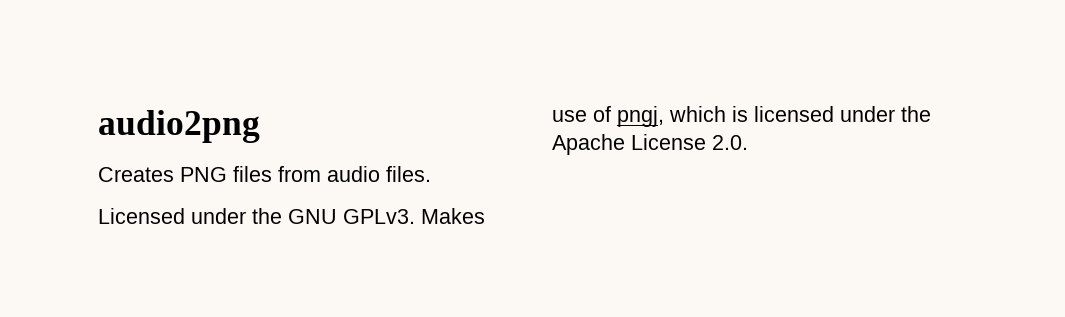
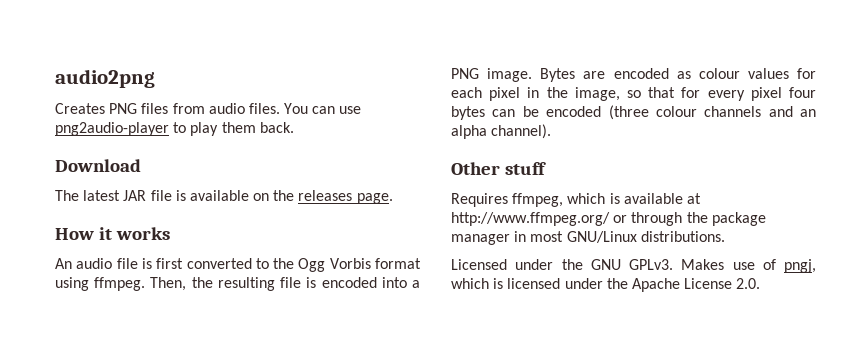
(431, 174) none -> [284,103,362,114] [55,122,294,136] [55,159,141,172] [55,190,393,204] [55,227,170,240] [55,258,422,272] [55,277,421,291] [451,68,816,82] [451,87,816,101] [451,105,816,120] [451,124,552,139] [451,162,546,175] [451,193,701,207] [451,212,766,226] [451,231,725,245] You can use png2audio-player to play them back. // Download // The latest JAR file is available on the releases page. // How it works // An audio file is first converted to the Ogg Vorbis format using ffmpeg. Then, the resulting file is encoded into a PNG image. Bytes are encoded as colour values for each pixel in the image, so that for every pixel four bytes can be encoded (three colour channels and an alpha channel). // Other stuff // Requires ffmpeg, which is available at http://www.ffmpeg.org/ or through the package manager in most GNU/Linux distributions.

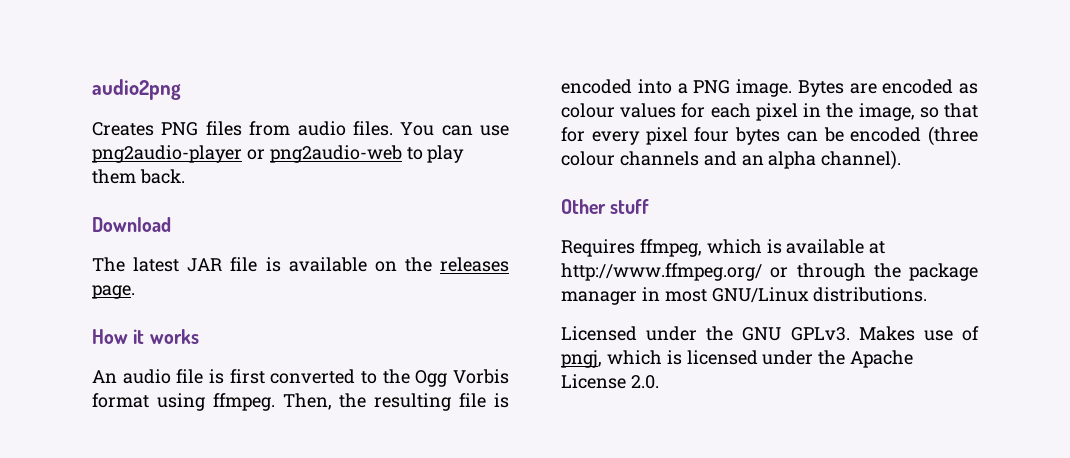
(169, 129) none -> [246,145,402,163] or png2audio-web

